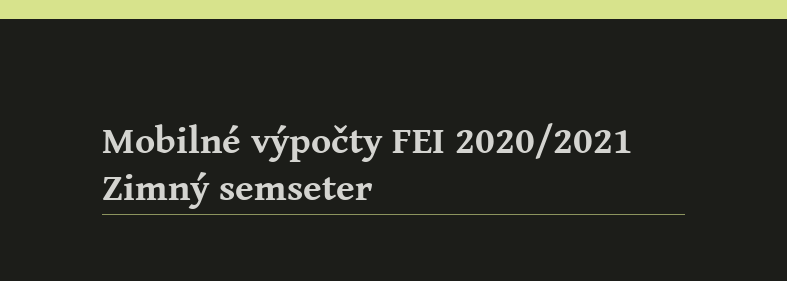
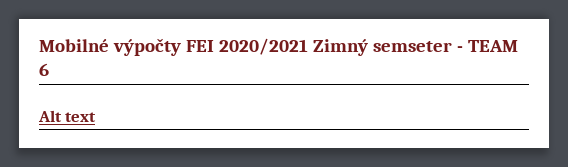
(373, 188) none -> [456,40,518,52] [39,63,49,76] [38,110,97,122] - TEAM 6 // Alt text

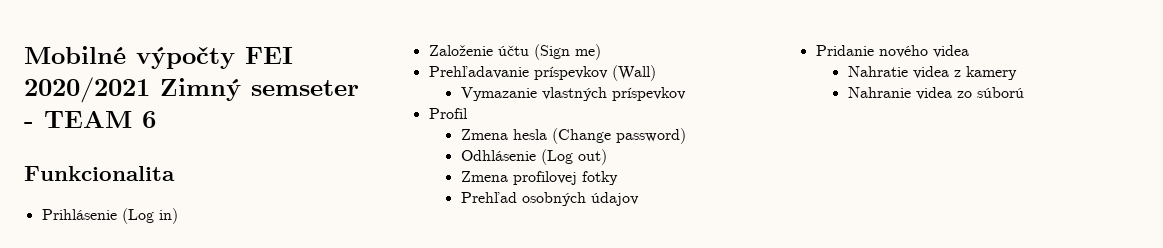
[38,110,97,122] Alt text -> [24,166,175,181] [41,208,178,224] [428,44,601,60] [428,65,656,81] [460,87,686,101] [428,108,468,119] [460,128,686,144] [460,149,607,165] [460,171,618,185] [460,192,639,206] [815,45,969,58] [847,66,1017,80] [847,87,1024,100] Funkcionalita // Prihlásenie (Log in) // Založenie účtu (Sign me) // Prehľadavanie príspevkov (Wall) // Vymazanie vlastných príspevkov // Profil // Zmena hesla (Change password) // Odhlásenie (Log out) // Zmena profilovej fotky // Prehľad osobných údajov // Pridanie nového videa // Nahratie videa z kamery // Nahranie videa zo súború

